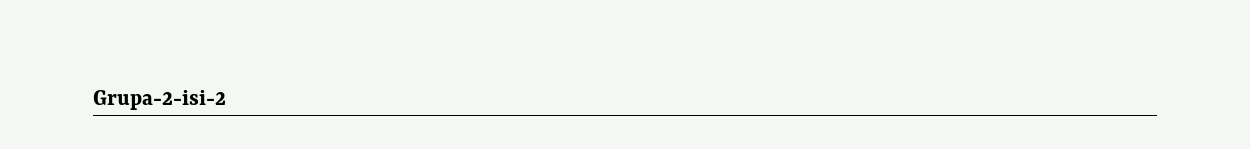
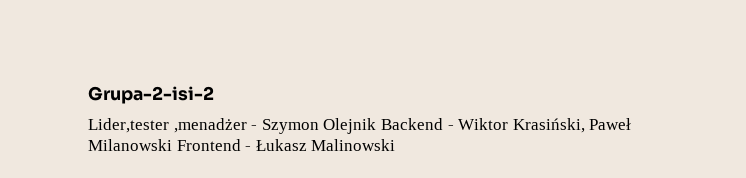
(226, 100) none -> [88,118,632,134] [88,139,396,151] // Lider,tester ,menadżer - Szymon Olejnik Backend - Wiktor Krasiński, Paweł Milanowski Frontend - Łukasz Malinowski

